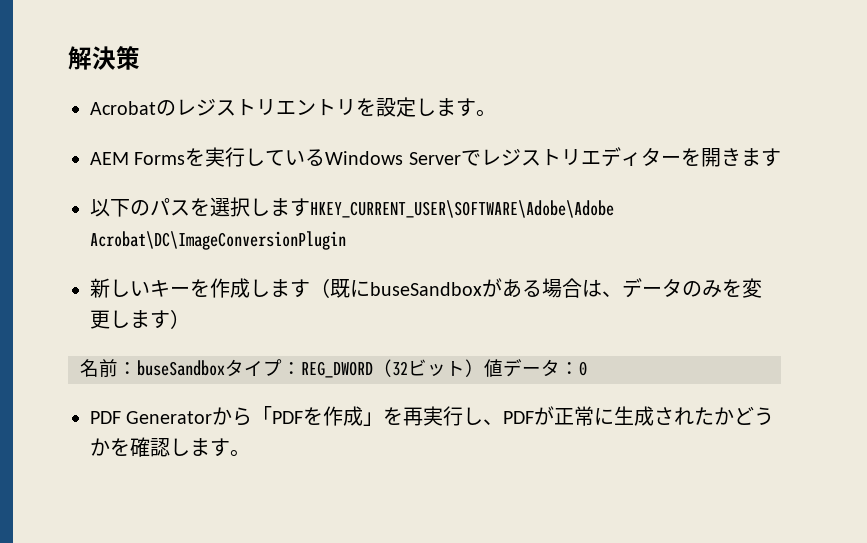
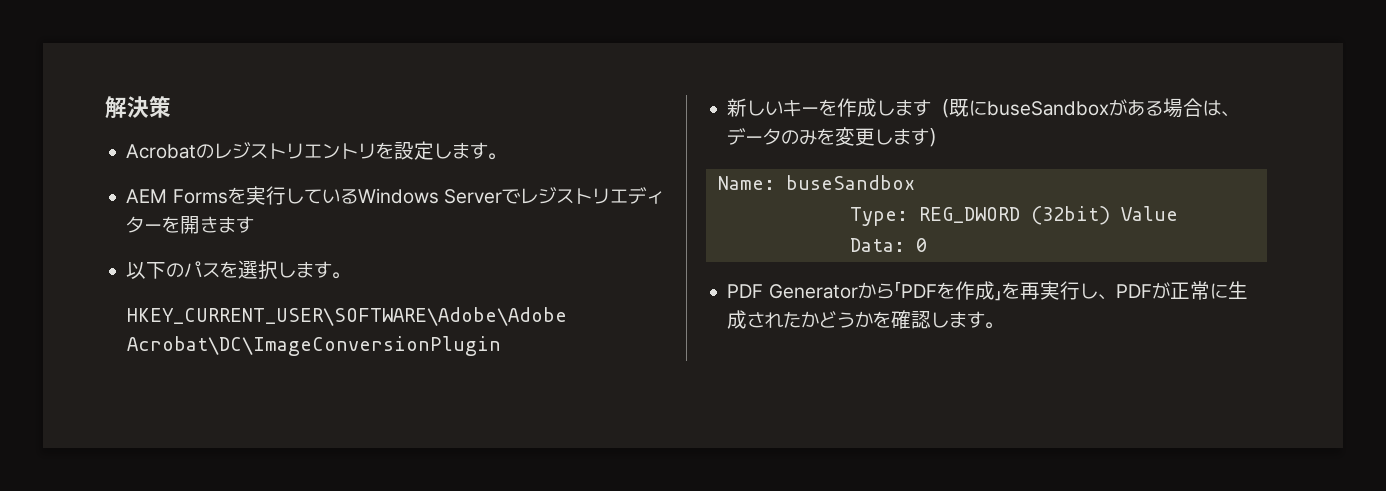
(310, 207) none -> [332,272,351,279] 。 //
[80,359,579,378] 名前：buseSandboxタイプ：REG_DWORD（32ビット）値データ： -> [717,175,915,190] [849,206,1178,226] [849,238,905,252] Name: buseSandbox // Type: REG_DWORD (32bit) Value // Data:

